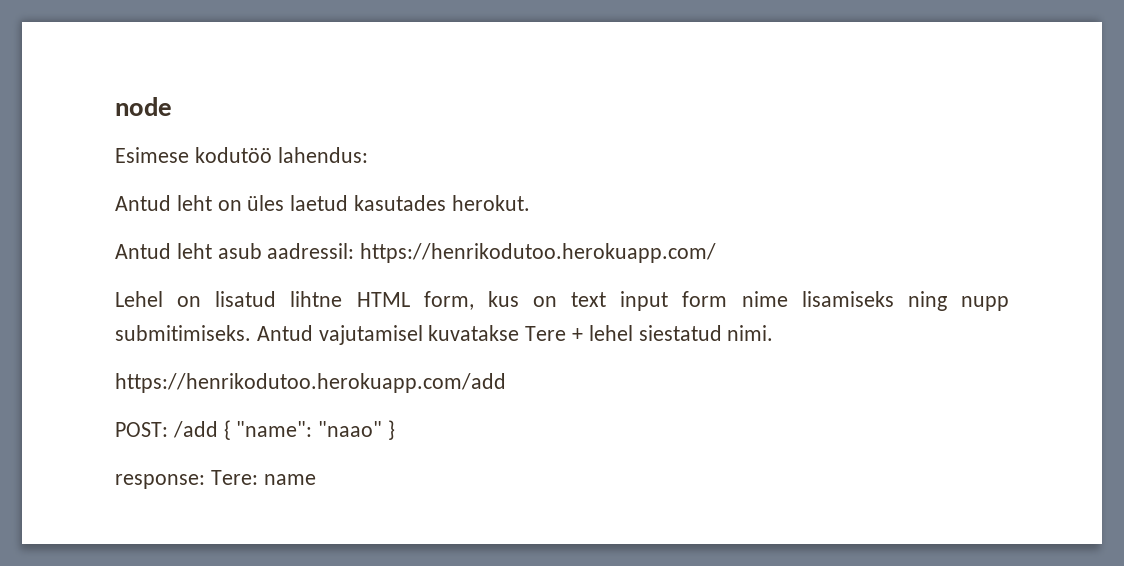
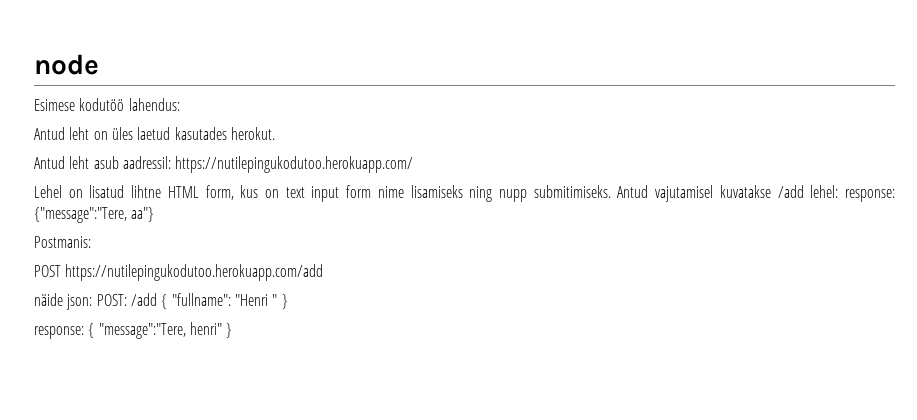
[360,243,717,263] https://henrikodutoo.herokuapp.com/ -> [175,156,414,173] https://nutilepingukodutoo.herokuapp.com/
[525,325,774,341] [115,373,506,393] [115,420,396,440] [115,470,316,489] Tere + lehel siestatud nimi. // https://henrikodutoo.herokuapp.com/add // POST: /add { "name": "naao" } // response: Tere: name -> [777,185,895,202] [34,207,155,223] [34,236,91,248] [34,264,324,281] [34,293,288,310] [34,322,233,339] /add lehel: response: {"message":"Tere, aa"} // Postmanis: // POST https://nutilepingukodutoo.herokuapp.com/add // näide json: POST: /add { "fullname": "Henri " } // response: { "message":"Tere, henri" }

